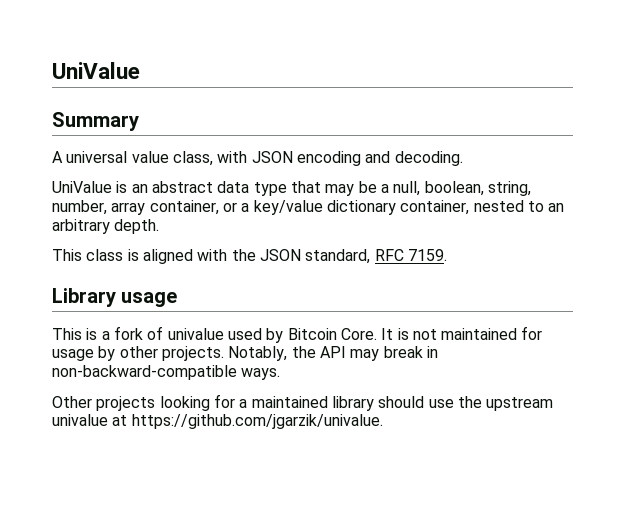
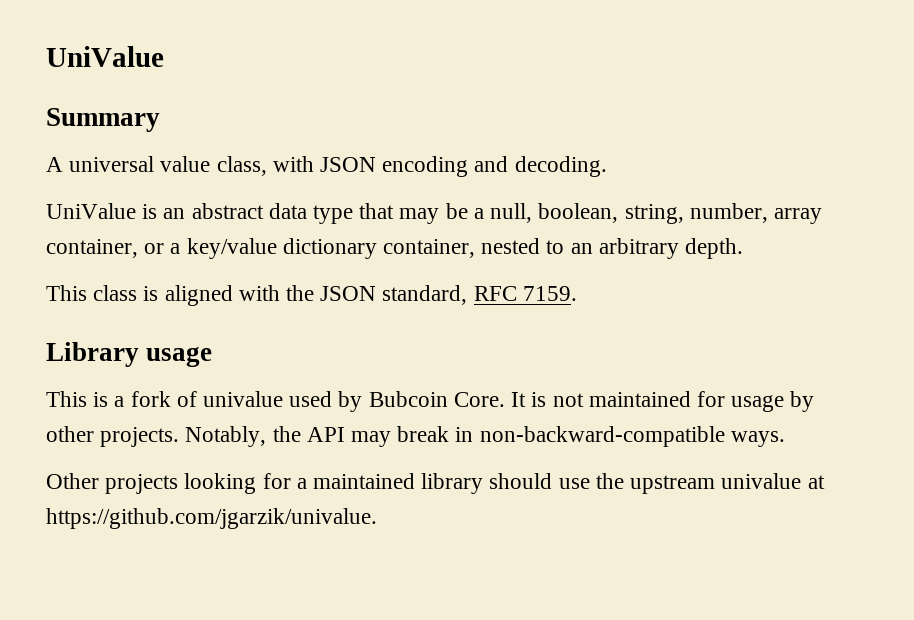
[287,328,337,340] Bitcoin -> [368,391,448,407] Bubcoin

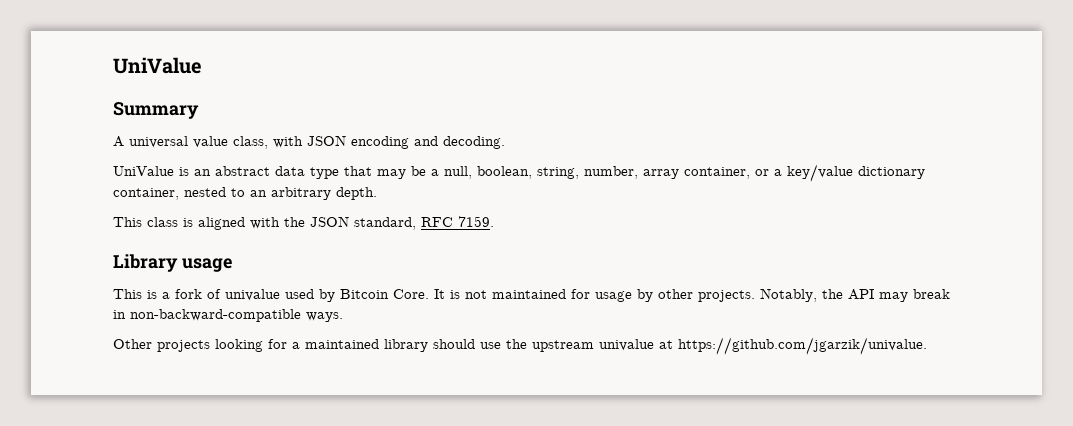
[368,391,448,407] Bubcoin -> [340,289,389,299] Bitcoin

